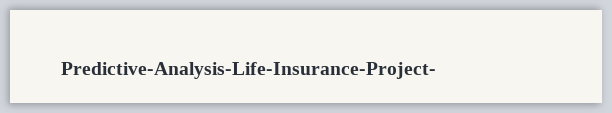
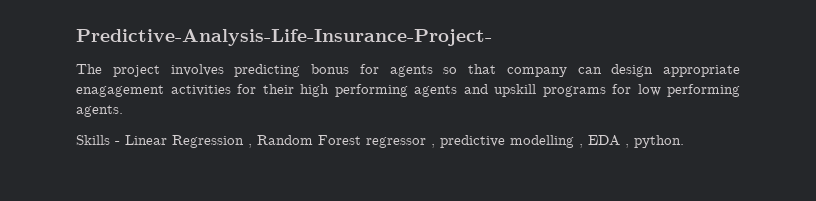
(436, 70) none -> [76,64,740,77] [76,84,740,97] [76,105,123,117] [76,135,684,148] // The project involves predicting bonus for agents so that company can design appropriate enagagement activities for their high performing agents and upskill programs for low performing agents. // Skills - Linear Regression , Random Forest regressor , predictive modelling , EDA , python.

